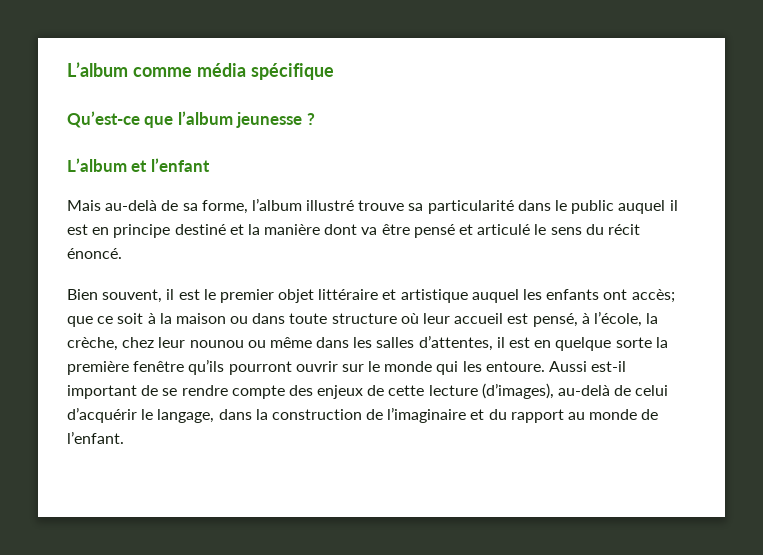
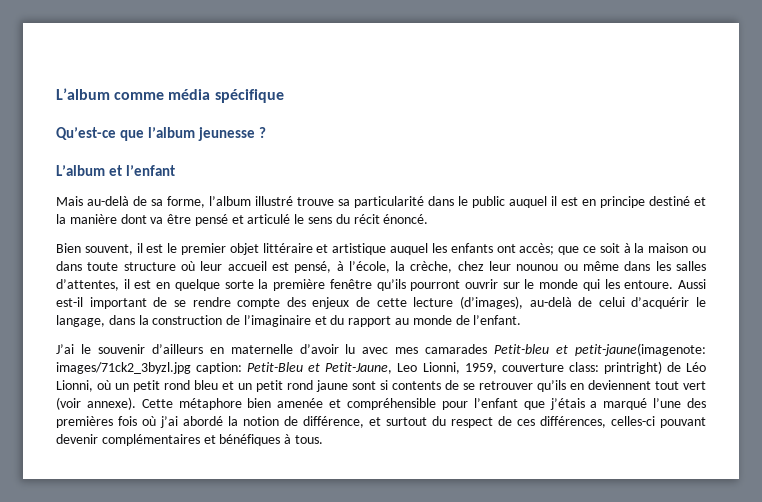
(124, 437) none -> [56,343,706,356] [56,361,706,374] [56,380,706,392] [56,397,706,410] [56,416,706,428] [56,434,323,446] // J’ai le souvenir d’ailleurs en maternelle d’avoir lu avec mes camarades Petit-bleu et petit-jaune(imagenote: images/71ck2_3byzl.jpg caption: Petit-Bleu et Petit-Jaune, Leo Lionni, 1959, couverture class: printright) de Léo Lionni, où un petit rond bleu et un petit rond jaune sont si contents de se retrouver qu’ils en deviennent tout vert (voir annexe). Cette métaphore bien amenée et compréhensible pour l’enfant que j’étais a marqué l’une des premières fois où j’ai abordé la notion de différence, et surtout du respect de ces différences, celles-ci pouvant devenir complémentaires et bénéfiques à tous.

